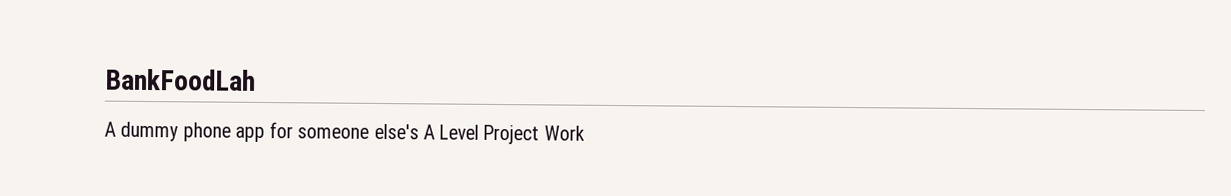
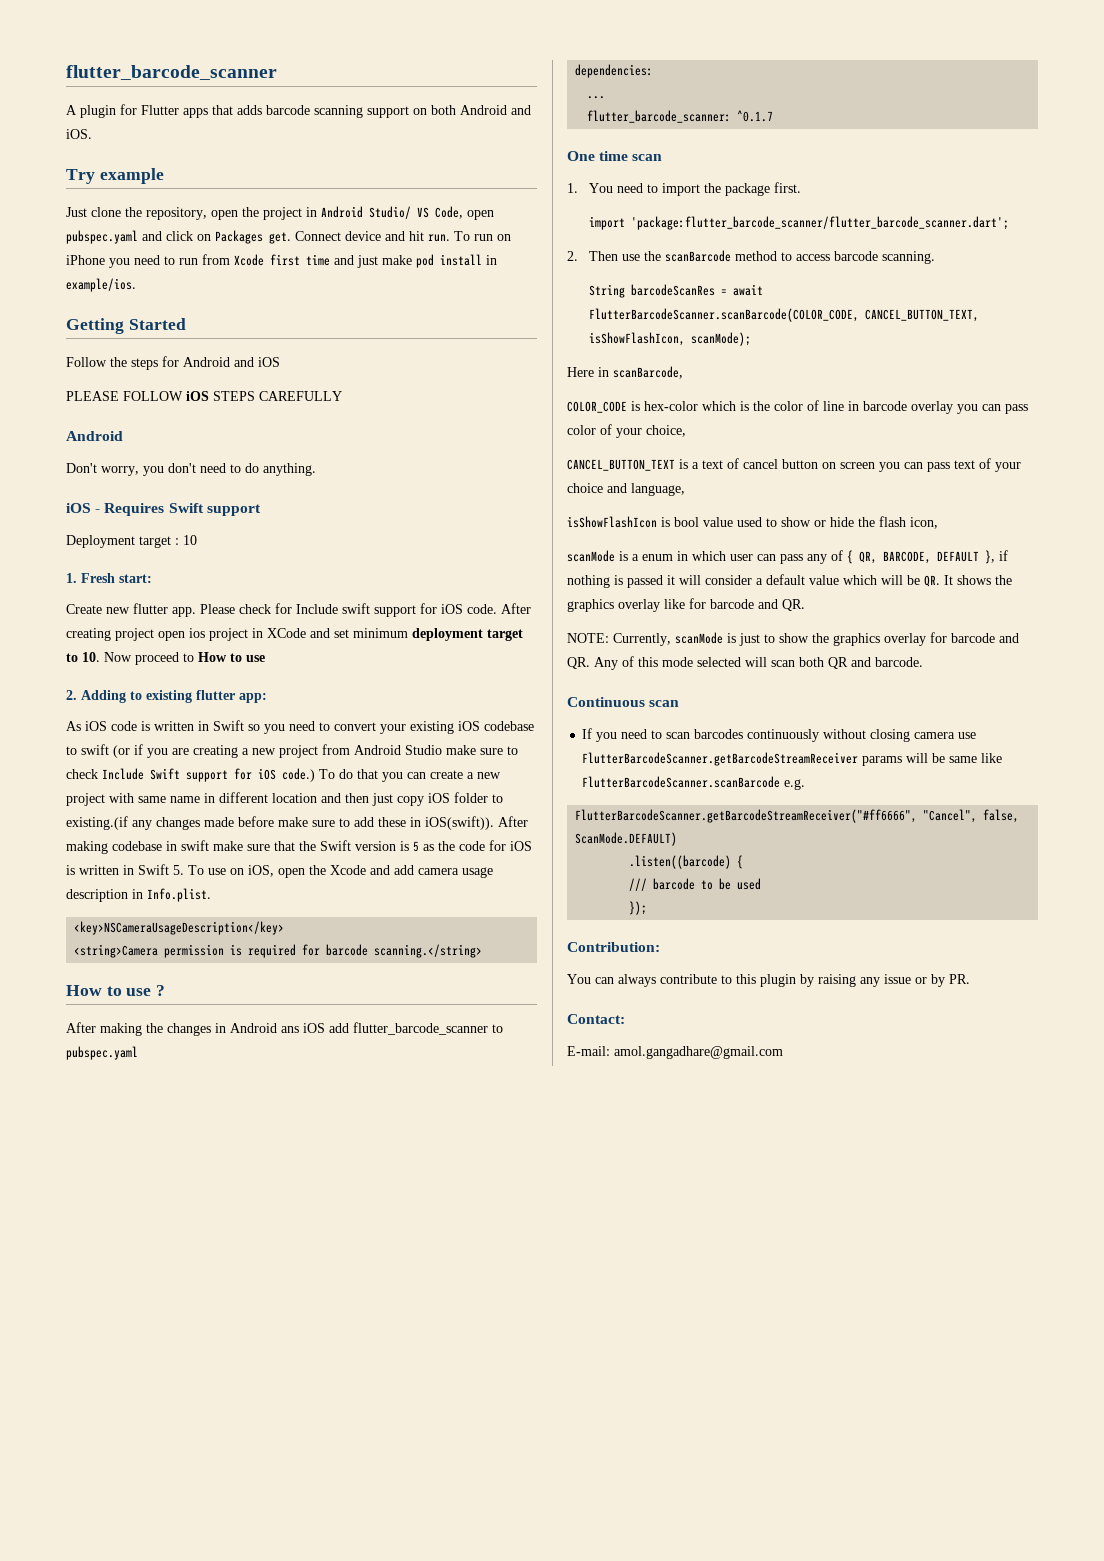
[105,68,256,91] [104,121,585,145] BankFoodLah // A dummy phone app for someone else's A Level Project Work -> [66,65,277,80] [66,104,531,118] [66,129,92,139] [66,168,164,184] [66,206,494,220] [66,230,511,244] [66,254,497,268] [66,278,136,292] [66,318,186,334] [66,356,280,370] [66,391,342,401] [66,431,123,441] [66,463,316,476] [66,503,261,516] [66,535,197,548] [66,573,152,583] [66,603,531,617] [66,628,523,641] [66,652,265,665] [66,690,267,703] [66,720,534,734] [66,744,518,758] [66,768,501,782] [66,792,503,806] [66,816,528,830] [66,840,532,854] [66,864,493,878] [66,888,211,902] [74,921,285,935] [74,944,483,958] [66,985,166,996] [66,1022,503,1036] [66,1046,138,1060] [575,64,654,78] [587,96,606,99] [587,110,774,123] [567,151,663,161] [567,182,801,196] [588,216,1009,230] [567,250,935,264] [588,284,763,298] [588,308,979,322] [588,332,751,346] [567,366,683,379] [567,400,1028,414] [567,424,686,438] [567,458,1021,472] [567,483,685,496] [567,516,938,529] [567,550,1008,564] [567,574,1012,588] [567,598,805,612] [567,632,1019,646] [567,656,923,670] [567,697,680,707] [582,728,977,742] [582,752,1003,766] [582,776,806,790] [575,809,1020,823] [575,832,678,846] [629,855,744,869] [629,878,762,891] [629,901,648,915] [567,942,660,952] [567,974,970,987] [567,1014,625,1024] [567,1046,783,1059] flutter_barcode_scanner // A plugin for Flutter apps that adds barcode scanning support on both Android and iOS. // Try example // Just clone the repository, open the project in Android Studio/ VS Code, open pubspec.yaml and click on Packages get. Connect device and hit run. To run on iPhone you need to run from Xcode first time and just make pod install in example/ios. // Getting Started // Follow the steps for Android and iOS // PLEASE FOLLOW iOS STEPS CAREFULLY // Android // Don't worry, you don't need to do anything. // iOS - Requires Swift support // Deployment target : 10 // 1. Fresh start: // Create new flutter app. Please check for Include swift support for iOS code. After creating project open ios project in XCode and set minimum deployment target to 10. Now proceed to How to use // 2. Adding to existing flutter app: // As iOS code is written in Swift so you need to convert your existing iOS codebase to swift (or if you are creating a new project from Android Studio make sure to check Include Swift support for iOS code.) To do that you can create a new project with same name in different location and then just copy iOS folder to existing.(if any changes made before make sure to add these in iOS(swift)). After making codebase in swift make sure that the Swift version is 5 as the code for iOS is written in Swift 5. To use on iOS, open the Xcode and add camera usage description in Info.plist. // <key>NSCameraUsageDescription</key> // <string>Camera permission is required for barcode scanning.</string> // How to use ? // After making the changes in Android ans iOS add flutter_barcode_scanner to pubspec.yaml // dependencies: // ... // flutter_barcode_scanner: ^0.1.7 // One time scan // 1. You need to import the package first. // import 'package:flutter_barcode_scanner/flutter_barcode_scanner.dart'; // 2. Then use the scanBarcode method to access barcode scanning. // String barcodeScanRes = await FlutterBarcodeScanner.scanBarcode(COLOR_CODE, CANCEL_BUTTON_TEXT, isShowFlashIcon, scanMode); // Here in scanBarcode, // COLOR_CODE is hex-color which is the color of line in barcode overlay you can pass color of your choice, // CANCEL_BUTTON_TEXT is a text of cancel button on screen you can pass text of your choice and language, // isShowFlashIcon is bool value used to show or hide the flash icon, // scanMode is a enum in which user can pass any of { QR, BARCODE, DEFAULT }, if nothing is passed it will consider a default value which will be QR. It shows the graphics overlay like for barcode and QR. // NOTE: Currently, scanMode is just to show the graphics overlay for barcode and QR. Any of this mode selected will scan both QR and barcode. // Continuous scan // If you need to scan barcodes continuously without closing camera use FlutterBarcodeScanner.getBarcodeStreamReceiver params will be same like FlutterBarcodeScanner.scanBarcode e.g. // FlutterBarcodeScanner.getBarcodeStreamReceiver("#ff6666", "Cancel", false, ScanMode.DEFAULT) // .listen((barcode) { // /// barcode to be used // }); // Contribution: // You can always contribute to this plugin by raising any issue or by PR. // Contact: // E-mail: amol.gangadhare@gmail.com

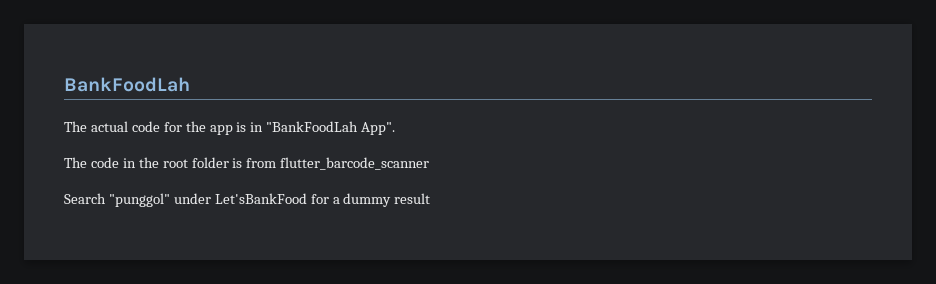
[66,65,277,80] [66,104,531,118] [66,129,92,139] [66,168,164,184] [66,206,494,220] [66,230,511,244] [66,254,497,268] [66,278,136,292] [66,318,186,334] [66,356,280,370] [66,391,342,401] [66,431,123,441] [66,463,316,476] [66,503,261,516] [66,535,197,548] [66,573,152,583] [66,603,531,617] [66,628,523,641] [66,652,265,665] [66,690,267,703] [66,720,534,734] [66,744,518,758] [66,768,501,782] [66,792,503,806] [66,816,528,830] [66,840,532,854] [66,864,493,878] [66,888,211,902] [74,921,285,935] [74,944,483,958] [66,985,166,996] [66,1022,503,1036] [66,1046,138,1060] [575,64,654,78] [587,96,606,99] [587,110,774,123] [567,151,663,161] [567,182,801,196] [588,216,1009,230] [567,250,935,264] [588,284,763,298] [588,308,979,322] [588,332,751,346] [567,366,683,379] [567,400,1028,414] [567,424,686,438] [567,458,1021,472] [567,483,685,496] [567,516,938,529] [567,550,1008,564] [567,574,1012,588] [567,598,805,612] [567,632,1019,646] [567,656,923,670] [567,697,680,707] [582,728,977,742] [582,752,1003,766] [582,776,806,790] [575,809,1020,823] [575,832,678,846] [629,855,744,869] [629,878,762,891] [629,901,648,915] [567,942,660,952] [567,974,970,987] [567,1014,625,1024] [567,1046,783,1059] flutter_barcode_scanner // A plugin for Flutter apps that adds barcode scanning support on both Android and iOS. // Try example // Just clone the repository, open the project in Android Studio/ VS Code, open pubspec.yaml and click on Packages get. Connect device and hit run. To run on iPhone you need to run from Xcode first time and just make pod install in example/ios. // Getting Started // Follow the steps for Android and iOS // PLEASE FOLLOW iOS STEPS CAREFULLY // Android // Don't worry, you don't need to do anything. // iOS - Requires Swift support // Deployment target : 10 // 1. Fresh start: // Create new flutter app. Please check for Include swift support for iOS code. After creating project open ios project in XCode and set minimum deployment target to 10. Now proceed to How to use // 2. Adding to existing flutter app: // As iOS code is written in Swift so you need to convert your existing iOS codebase to swift (or if you are creating a new project from Android Studio make sure to check Include Swift support for iOS code.) To do that you can create a new project with same name in different location and then just copy iOS folder to existing.(if any changes made before make sure to add these in iOS(swift)). After making codebase in swift make sure that the Swift version is 5 as the code for iOS is written in Swift 5. To use on iOS, open the Xcode and add camera usage description in Info.plist. // <key>NSCameraUsageDescription</key> // <string>Camera permission is required for barcode scanning.</string> // How to use ? // After making the changes in Android ans iOS add flutter_barcode_scanner to pubspec.yaml // dependencies: // ... // flutter_barcode_scanner: ^0.1.7 // One time scan // 1. You need to import the package first. // import 'package:flutter_barcode_scanner/flutter_barcode_scanner.dart'; // 2. Then use the scanBarcode method to access barcode scanning. // String barcodeScanRes = await FlutterBarcodeScanner.scanBarcode(COLOR_CODE, CANCEL_BUTTON_TEXT, isShowFlashIcon, scanMode); // Here in scanBarcode, // COLOR_CODE is hex-color which is the color of line in barcode overlay you can pass color of your choice, // CANCEL_BUTTON_TEXT is a text of cancel button on screen you can pass text of your choice and language, // isShowFlashIcon is bool value used to show or hide the flash icon, // scanMode is a enum in which user can pass any of { QR, BARCODE, DEFAULT }, if nothing is passed it will consider a default value which will be QR. It shows the graphics overlay like for barcode and QR. // NOTE: Currently, scanMode is just to show the graphics overlay for barcode and QR. Any of this mode selected will scan both QR and barcode. // Continuous scan // If you need to scan barcodes continuously without closing camera use FlutterBarcodeScanner.getBarcodeStreamReceiver params will be same like FlutterBarcodeScanner.scanBarcode e.g. // FlutterBarcodeScanner.getBarcodeStreamReceiver("#ff6666", "Cancel", false, ScanMode.DEFAULT) // .listen((barcode) { // /// barcode to be used // }); // Contribution: // You can always contribute to this plugin by raising any issue or by PR. // Contact: // E-mail: amol.gangadhare@gmail.com -> [64,77,190,92] [64,121,396,135] [64,157,430,170] [64,193,431,207] BankFoodLah // The actual code for the app is in "BankFoodLah App". // The code in the root folder is from flutter_barcode_scanner // Search "punggol" under Let'sBankFood for a dummy result

